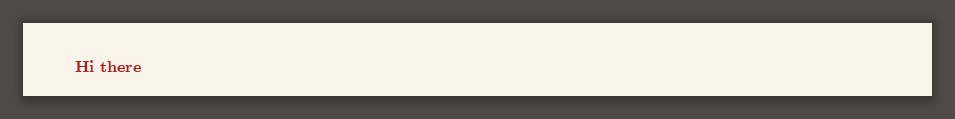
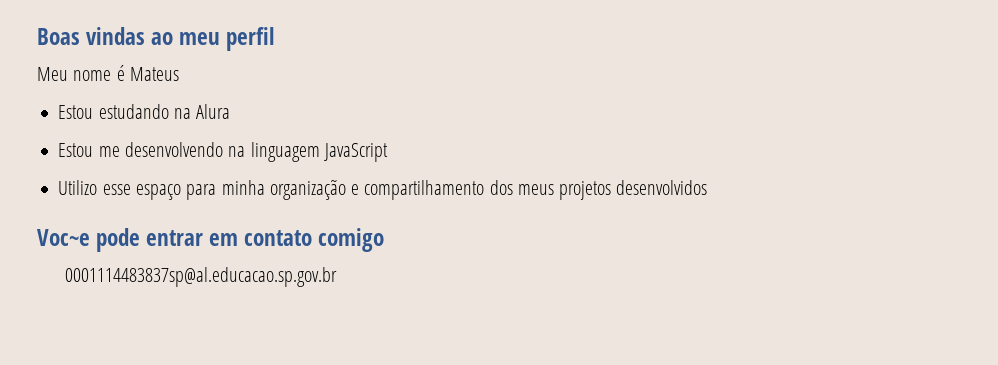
[75,60,141,72] Hi there -> [37,27,275,51] [37,65,179,81] [58,104,231,119] [58,142,388,162] [58,179,708,200] [37,228,385,252] [64,267,337,287] Boas vindas ao meu perfil // Meu nome é Mateus // Estou estudando na Alura // Estou me desenvolvendo na linguagem JavaScript // Utilizo esse espaço para minha organização e compartilhamento dos meus projetos desenvolvidos // Voc~e pode entrar em contato comigo // 0001114483837sp@al.educacao.sp.gov.br

